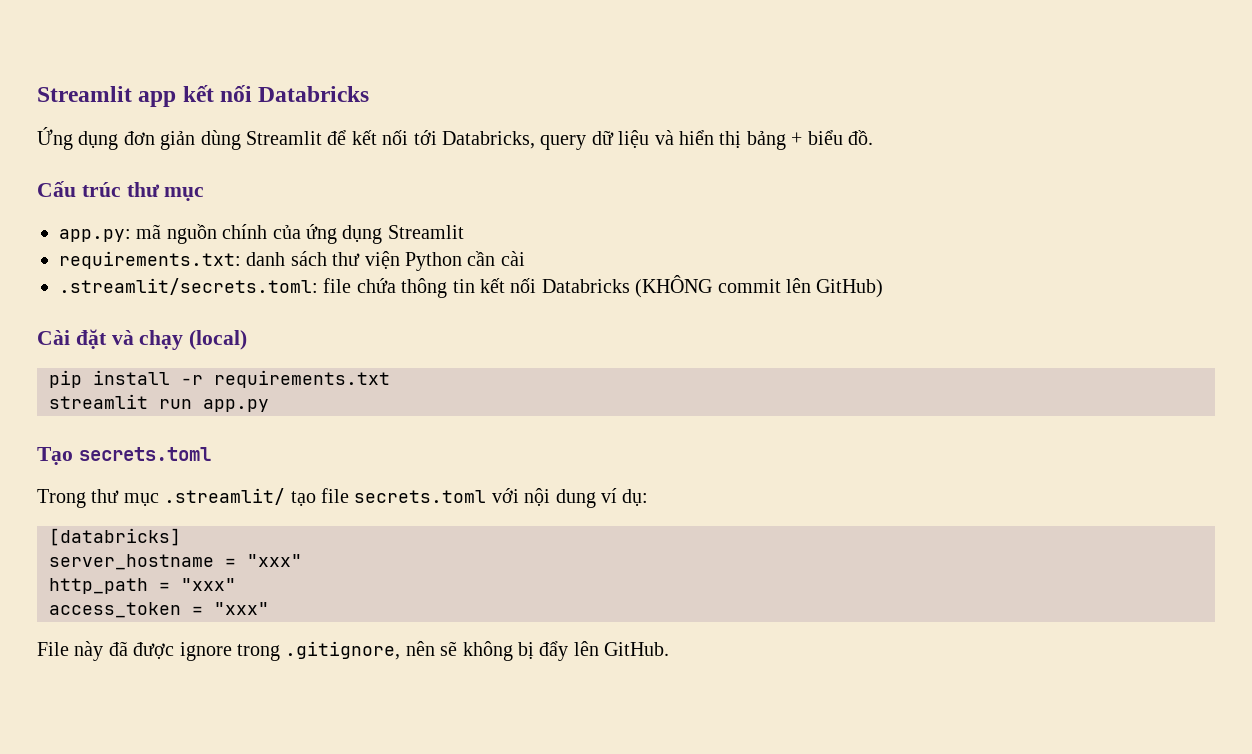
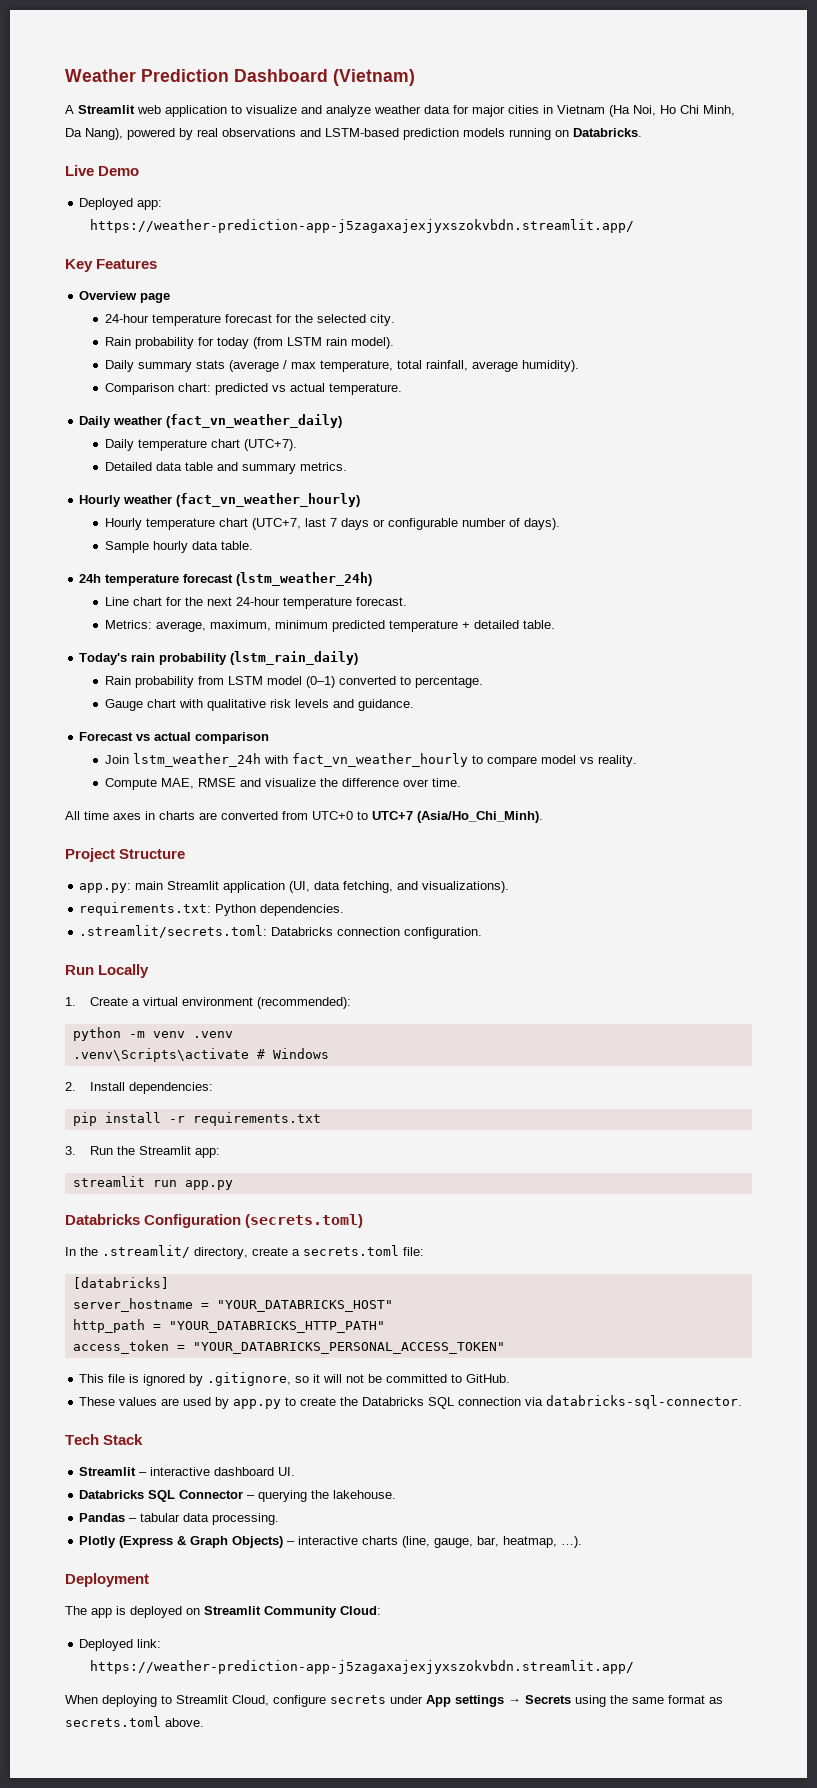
[37,85,370,107] [37,127,873,150] [37,181,205,201] [59,224,464,244] [59,251,525,271] [59,275,884,298] [37,329,248,350] [49,370,390,388] [49,394,269,412] [37,447,211,465] [37,488,649,508] Streamlit app kết nối Databricks // Ứng dụng đơn giản dùng Streamlit để kết nối tới Databricks, query dữ liệu và hiển thị bảng + biểu đồ. // Cấu trúc thư mục // app.py: mã nguồn chính của ứng dụng Streamlit // requirements.txt: danh sách thư viện Python cần cài // .streamlit/secrets.toml: file chứa thông tin kết nối Databricks (KHÔNG commit lên GitHub) // Cài đặt và chạy (local) // pip install -r requirements.txt // streamlit run app.py // Tạo secrets.toml // Trong thư mục .streamlit/ tạo file secrets.toml với nội dung ví dụ: -> [65,69,415,86] [65,105,735,117] [65,128,642,140] [65,165,140,176] [79,198,163,210] [90,219,635,233] [65,259,158,272] [79,291,171,303] [104,314,395,326] [104,337,394,349] [104,360,579,372] [104,383,402,395] [79,414,343,428] [104,439,297,451] [104,462,347,474] [79,493,361,507] [104,518,560,530] [104,541,253,553] [79,572,373,586] [104,597,407,609] [104,620,555,632] [79,651,359,665] [104,676,483,688] [104,699,414,711] [79,732,270,744] [104,753,637,767] [104,778,461,790] [65,811,543,823] [65,848,186,862] [79,881,510,893] [79,902,345,916] [79,925,483,939] [65,964,150,978] [65,997,352,1009] [72,1027,233,1041] [72,1048,329,1062] [65,1082,214,1094] [72,1112,321,1126] [65,1146,221,1158] [72,1176,233,1190] [65,1214,364,1228] [65,1245,424,1259] Weather Prediction Dashboard (Vietnam) // A Streamlit web application to visualize and analyze weather data for major cities in Vietnam (Ha Noi, Ho Chi Minh, Da Nang), powered by real observations and LSTM-based prediction models running on Databricks. // Live Demo // Deployed app: // https://weather-prediction-app-j5zagaxajexjyxszokvbdn.streamlit.app/ // Key Features // Overview page // 24-hour temperature forecast for the selected city. // Rain probability for today (from LSTM rain model). // Daily summary stats (average / max temperature, total rainfall, average humidity). // Comparison chart: predicted vs actual temperature. // Daily weather (fact_vn_weather_daily) // Daily temperature chart (UTC+7). // Detailed data table and summary metrics. // Hourly weather (fact_vn_weather_hourly) // Hourly temperature chart (UTC+7, last 7 days or configurable number of days). // Sample hourly data table. // 24h temperature forecast (lstm_weather_24h) // Line chart for the next 24-hour temperature forecast. // Metrics: average, maximum, minimum predicted temperature + detailed table. // Today's rain probability (lstm_rain_daily) // Rain probability from LSTM model (0–1) converted to percentage. // Gauge chart with qualitative risk levels and guidance. // Forecast vs actual comparison // Join lstm_weather_24h with fact_vn_weather_hourly to compare model vs reality. // Compute MAE, RMSE and visualize the difference over time. // All time axes in charts are converted from UTC+0 to UTC+7 (Asia/Ho_Chi_Minh). // Project Structure // app.py: main Streamlit application (UI, data fetching, and visualizations). // requirements.txt: Python dependencies. // .streamlit/secrets.toml: Databricks connection configuration. // Run Locally // 1. Create a virtual environment (recommended): // python -m venv .venv // .venv\Scripts\activate # Windows // 2. Install dependencies: // pip install -r requirements.txt // 3. Run the Streamlit app: // streamlit run app.py // Databricks Configuration (secrets.toml) // In the .streamlit/ directory, create a secrets.toml file:
[247,554,302,567] "xxx" -> [216,1300,393,1312] "YOUR_DATABRICKS_HOST"
[181,578,236,591] "xxx" -> [168,1321,385,1333] "YOUR_DATABRICKS_HTTP_PATH"
[214,602,269,615] [37,641,670,661] "xxx" // File này đã được ignore trong .gitignore, nên sẽ không bị đẩy lên GitHub. -> [192,1342,505,1354] [79,1372,511,1386] [79,1395,743,1409] [65,1434,144,1445] [79,1467,296,1476] [79,1490,397,1502] [79,1513,280,1525] [79,1536,583,1548] [65,1573,149,1587] [65,1606,381,1618] [79,1639,162,1651] [90,1660,635,1674] [65,1695,723,1707] [65,1716,204,1727] "YOUR_DATABRICKS_PERSONAL_ACCESS_TOKEN" // This file is ignored by .gitignore, so it will not be committed to GitHub. // These values are used by app.py to create the Databricks SQL connection via databricks-sql-connector. // Tech Stack // Streamlit – interactive dashboard UI. // Databricks SQL Connector – querying the lakehouse. // Pandas – tabular data processing. // Plotly (Express & Graph Objects) – interactive charts (line, gauge, bar, heatmap, …). // Deployment // The app is deployed on Streamlit Community Cloud: // Deployed link: // https://weather-prediction-app-j5zagaxajexjyxszokvbdn.streamlit.app/ // When deploying to Streamlit Cloud, configure secrets under App settings → Secrets using the same format as secrets.toml above.

